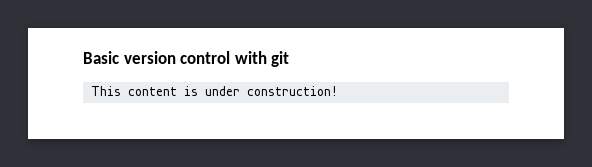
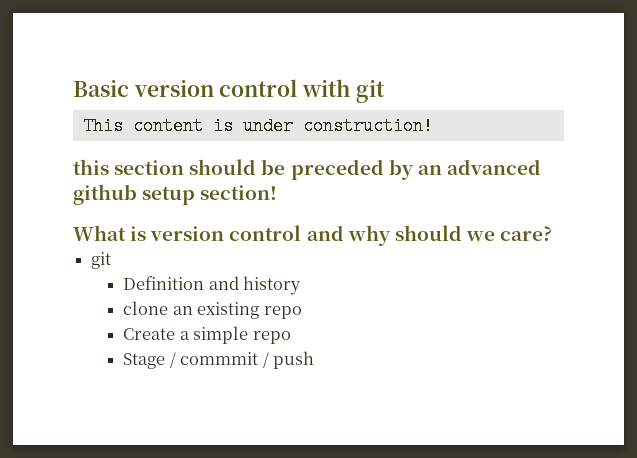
(338, 91) none -> [73,159,541,180] [73,184,278,205] [73,225,553,246] [91,252,112,269] [123,276,302,295] [123,301,302,319] [123,326,291,344] [123,351,315,369] // this section should be preceded by an advanced github setup section! // What is version control and why should we care? // git // Definition and history // clone an existing repo // Create a simple repo // Stage / commmit / push

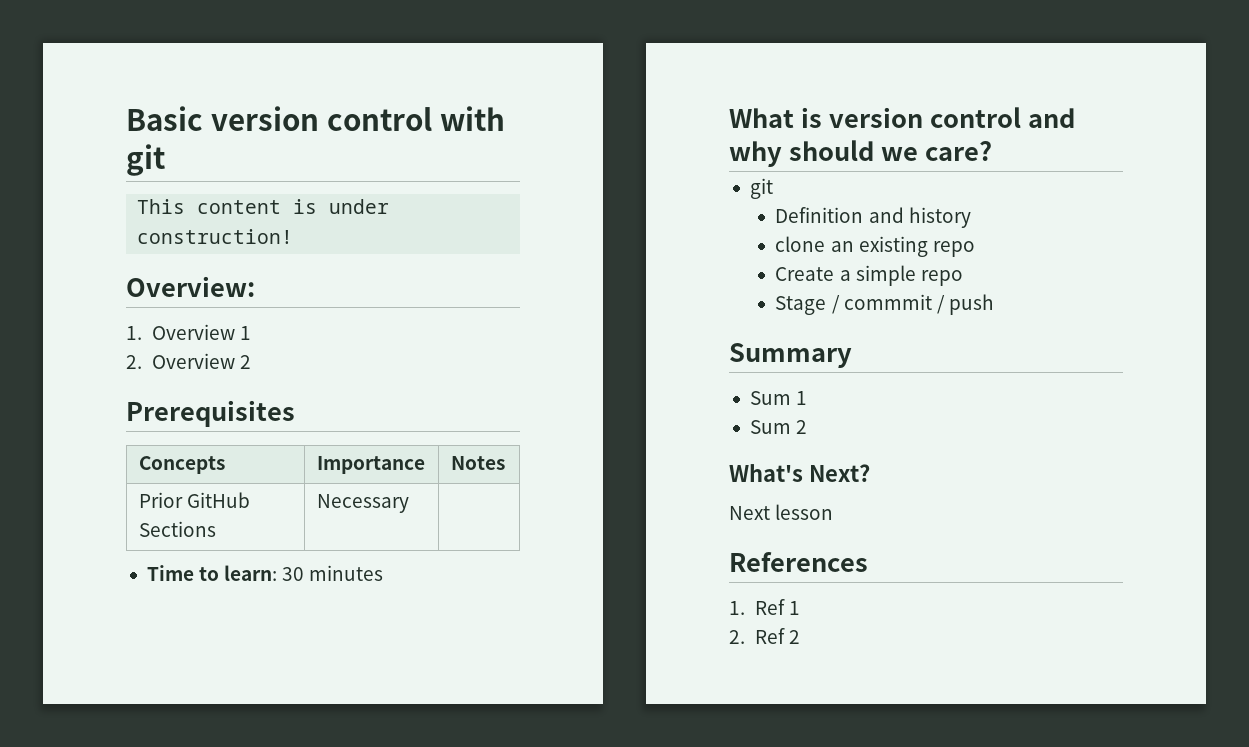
[73,159,541,180] [73,184,278,205] this section should be preceded by an advanced github setup section! -> [126,276,255,297] [126,324,251,340] [126,353,251,369] [126,400,295,427] [138,456,225,474] [316,456,425,474] [450,456,505,470] [138,492,250,508] [138,521,216,537] [316,494,409,513] [146,565,384,581] Overview: // 1. Overview 1 // 2. Overview 2 // Prerequisites // Concepts | Importance | Notes // Prior GitHub Sections | Necessary | // Time to learn: 30 minutes
(315, 360) none -> [729,343,852,368] [749,391,808,405] [749,420,808,434] [729,464,870,482] [729,504,834,520] [729,552,868,572] [729,599,800,615] [729,628,800,644] // Summary // Sum 1 // Sum 2 // What's Next? // Next lesson // References // 1. Ref 1 // 2. Ref 2

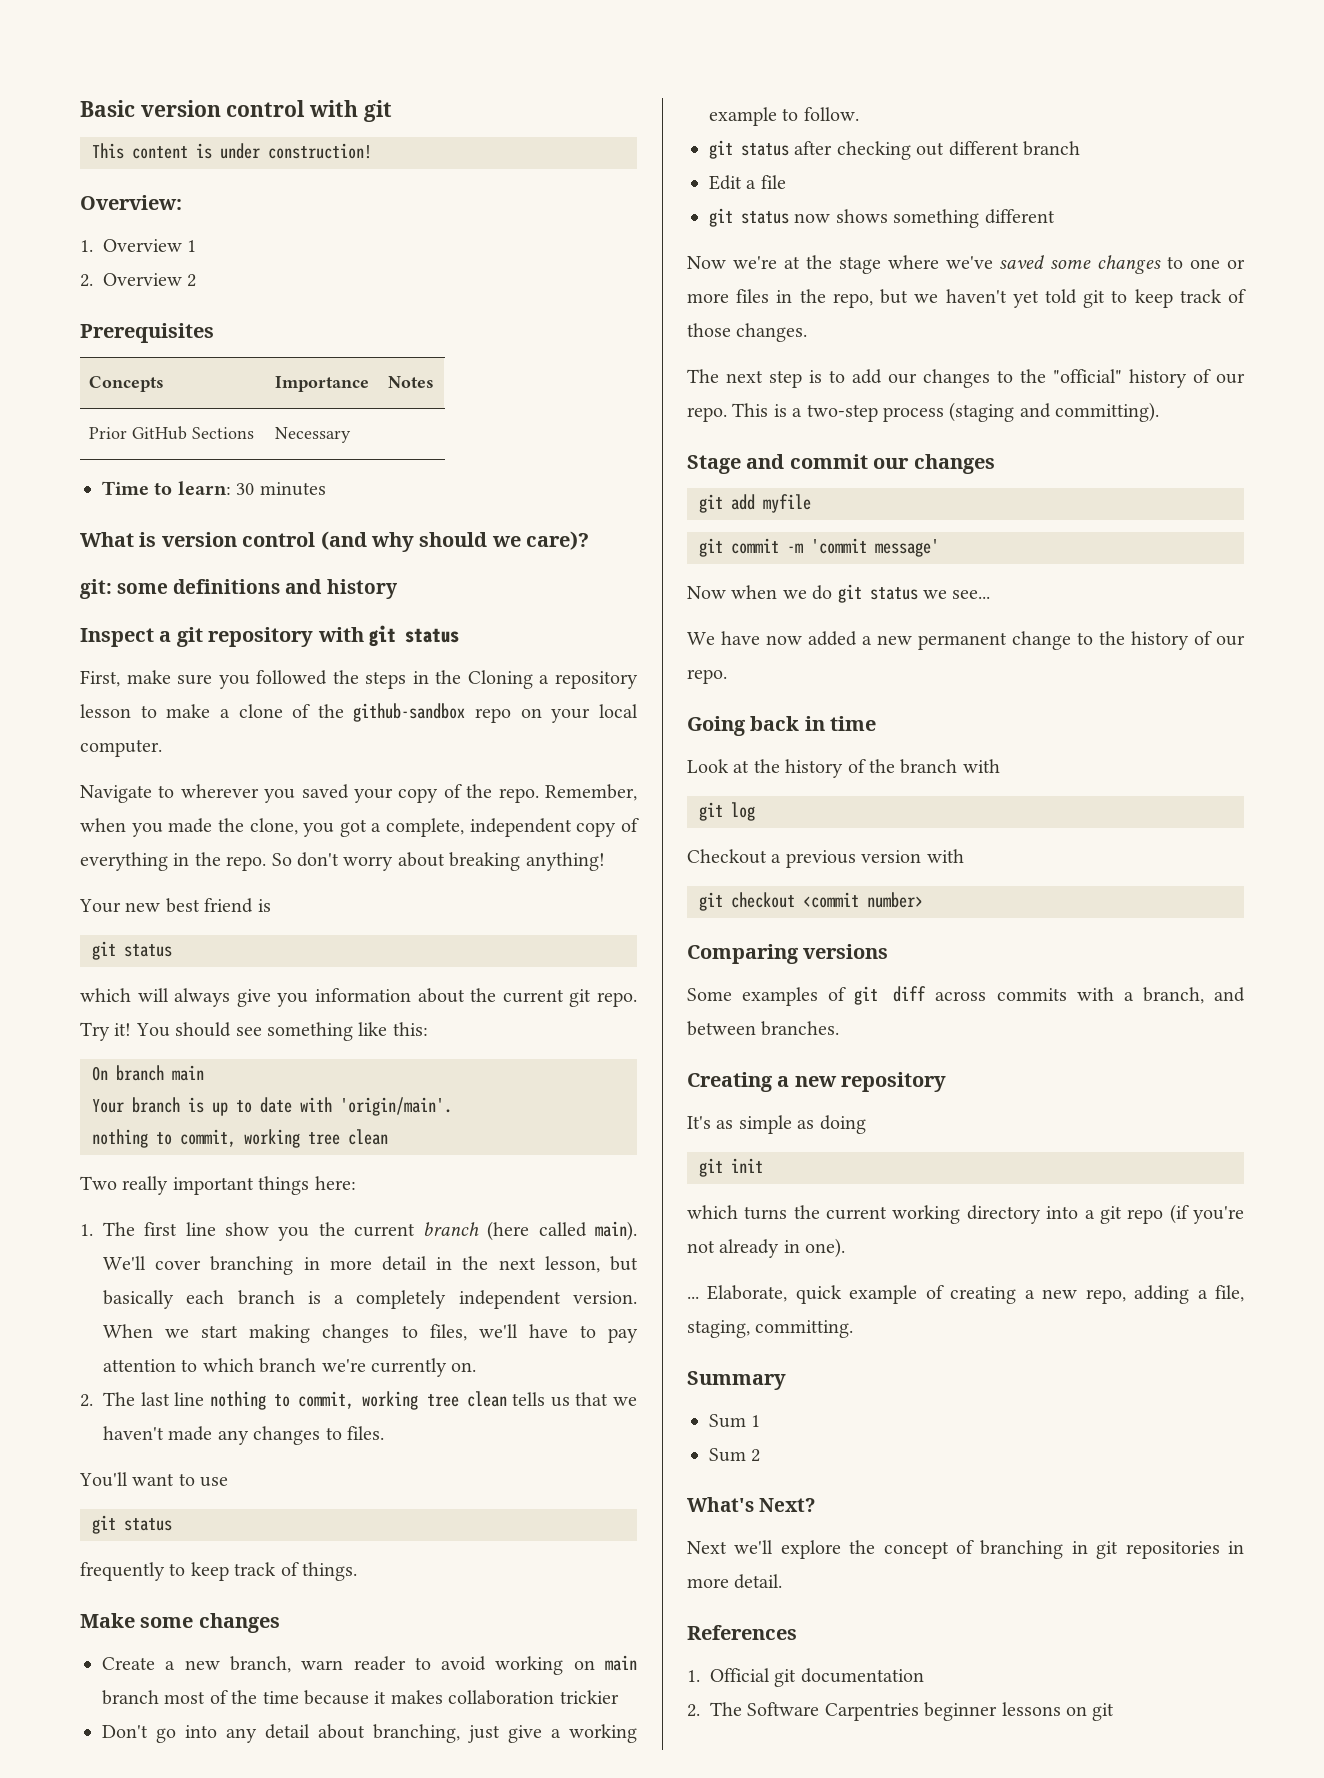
[1027,108,1075,128] and -> [320,531,367,550] (and
[924,140,992,161] [749,178,773,199] [775,207,971,228] [775,236,975,257] [775,265,963,286] [775,294,994,315] care? // git // Definition and history // clone an existing repo // Create a simple repo // Stage / commmit / push -> [526,531,590,550] [80,579,397,599] [80,625,459,647] [80,670,639,689] [80,703,638,723] [80,739,162,757] [80,784,637,803] [80,818,639,837] [80,852,605,871] [79,898,271,913] [92,941,172,960] [80,988,638,1007] [80,1022,428,1041] [92,1065,204,1081] [92,1097,452,1116] [92,1129,388,1148] [80,1176,356,1195] [80,1221,637,1241] [103,1256,638,1275] [103,1290,637,1309] [103,1324,639,1343] [103,1358,477,1377] [80,1391,637,1410] [103,1426,384,1445] [79,1472,229,1487] [92,1515,172,1534] [80,1562,357,1581] [80,1613,280,1633] [102,1655,637,1675] [102,1690,619,1705] [102,1724,637,1743] [709,107,859,126] [709,140,1080,160] [709,175,786,190] [709,208,1055,228] [687,255,1245,274] [687,289,1246,308] [687,323,808,342] [687,369,1245,388] [687,402,1160,422] [687,454,995,474] [699,494,811,513] [699,538,939,557] [687,584,991,603] [687,631,1245,650] [687,669,727,684] [687,716,877,736] [687,759,1000,778] [699,802,755,821] [687,849,964,868] [699,892,923,911] [687,944,889,964] [687,986,1245,1006] [687,1021,840,1036] [687,1072,947,1092] [687,1115,866,1134] [699,1158,763,1177] [687,1204,1244,1224] [687,1238,846,1258] [687,1285,1244,1304] [687,1320,854,1338] care)? // git: some definitions and history // Inspect a git repository with git status // First, make sure you followed the steps in the Cloning a repository lesson to make a clone of the github-sandbox repo on your local computer. // Navigate to wherever you saved your copy of the repo. Remember, when you made the clone, you got a complete, independent copy of everything in the repo. So don't worry about breaking anything! // Your new best friend is // git status // which will always give you information about the current git repo. Try it! You should see something like this: // On branch main // Your branch is up to date with 'origin/main'. // nothing to commit, working tree clean // Two really important things here: // 1. The first line show you the current branch (here called main). We'll cover branching in more detail in the next lesson, but basically each branch is a completely independent version. When we start making changes to files, we'll have to pay attention to which branch we're currently on. // 2. The last line nothing to commit, working tree clean tells us that we haven't made any changes to files. // You'll want to use // git status // frequently to keep track of things. // Make some changes // Create a new branch, warn reader to avoid working on main branch most of the time because it makes collaboration trickier // Don't go into any detail about branching, just give a working example to follow. // git status after checking out different branch // Edit a file // git status now shows something different // Now we're at the stage where we've saved some changes to one or more files in the repo, but we haven't yet told git to keep track of those changes. // The next step is to add our changes to the "official" history of our repo. This is a two-step process (staging and committing). // Stage and commit our changes // git add myfile // git commit -m 'commit message' // Now when we do git status we see... // We have now added a new permanent change to the history of our repo. // Going back in time // Look at the history of the branch with // git log // Checkout a previous version with // git checkout <commit number> // Comparing versions // Some examples of git diff across commits with a branch, and between branches. // Creating a new repository // It's as simple as doing // git init // which turns the current working directory into a git repo (if you're not already in one). // ... Elaborate, quick example of creating a new repo, adding a file, staging, committing.
[775,504,834,520] [729,552,868,572] [729,599,800,615] [729,628,800,644] lesson // References // 1. Ref 1 // 2. Ref 2 -> [734,1540,1244,1559] [687,1574,783,1589] [687,1625,797,1640] [687,1668,924,1687] [687,1702,1115,1721] we'll explore the concept of branching in git repositories in more detail. // References // 1. Official git documentation // 2. The Software Carpentries beginner lessons on git

